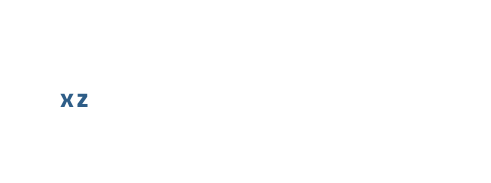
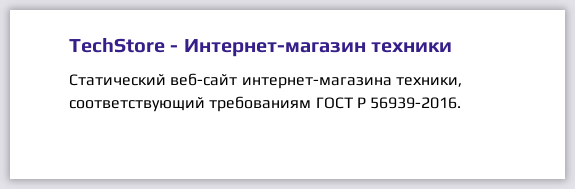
[60,93,90,107] xz -> [69,38,453,57] [69,73,462,89] [69,96,462,112] TechStore - Интернет-магазин техники // Статический веб-сайт интернет-магазина техники, соответствующий требованиям ГОСТ Р 56939-2016.

